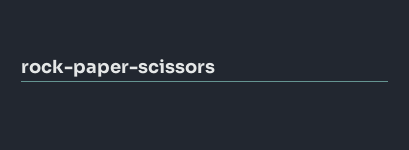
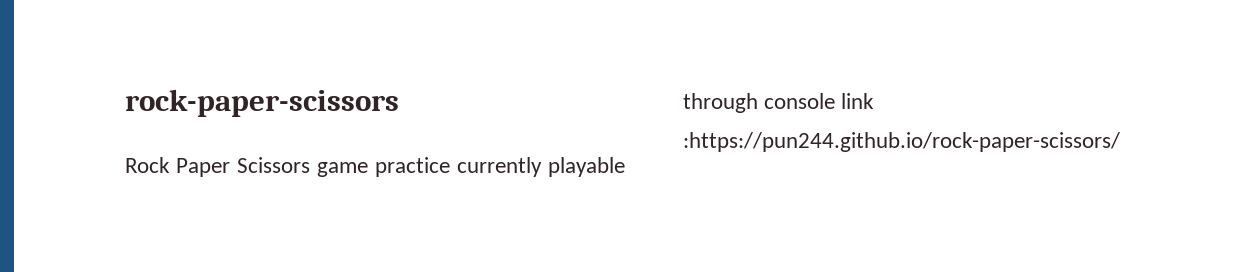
(215, 68) none -> [125,157,625,177] [683,93,875,113] [683,132,1120,152] // Rock Paper Scissors game practice currently playable through console link :https://pun244.github.io/rock-paper-scissors/

